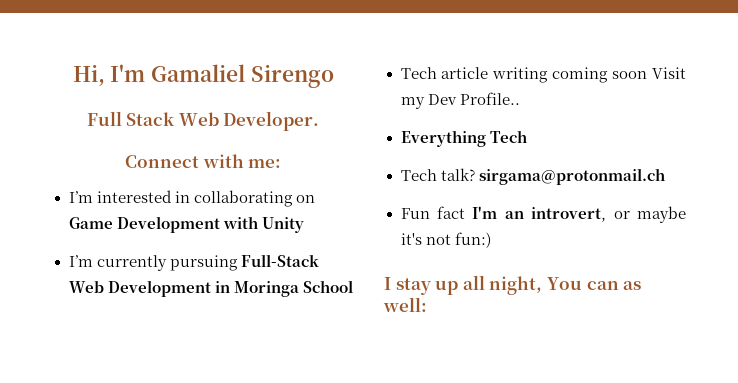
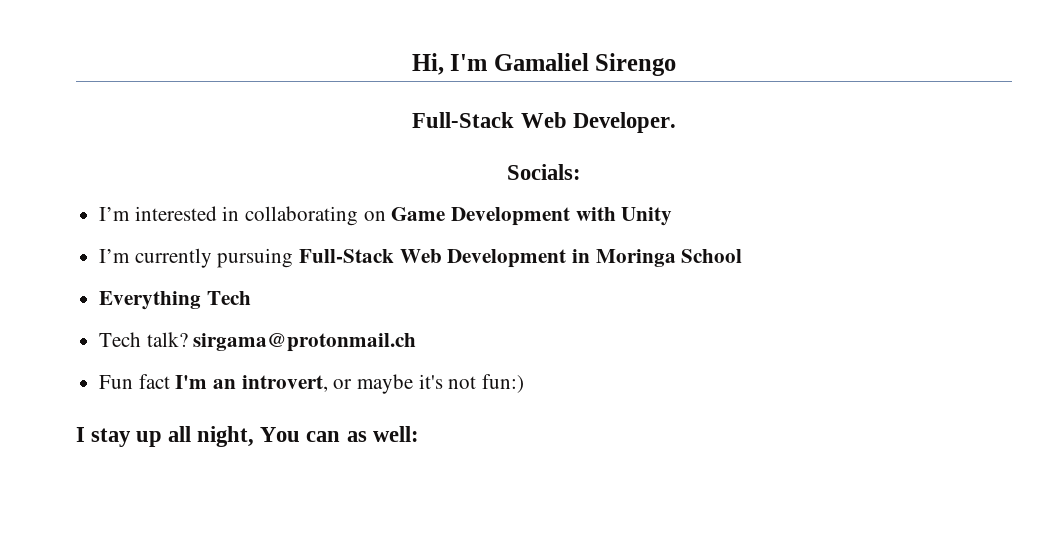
[86,111,175,126] Full Stack -> [412,112,515,128] Full-Stack
[124,154,282,168] Connect with me: -> [507,164,581,180] Socials:
[400,67,686,83] [400,92,520,109] // Tech article writing coming soon Visit my Dev Profile.. -> (743, 256) none

